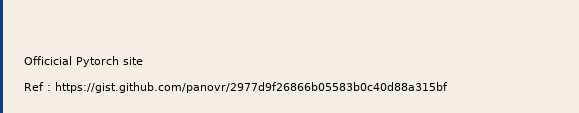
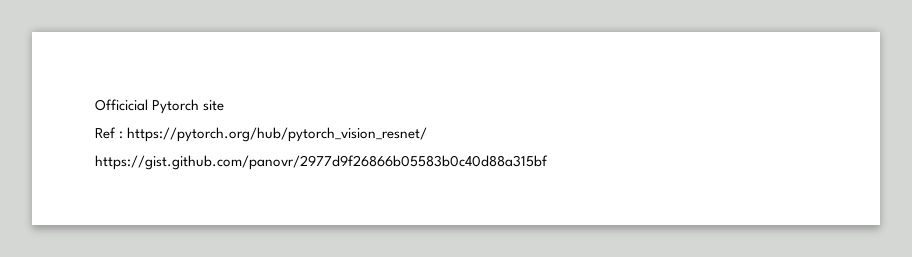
(51, 88) none -> [127,127,428,142] https://pytorch.org/hub/pytorch_vision_resnet/ //

